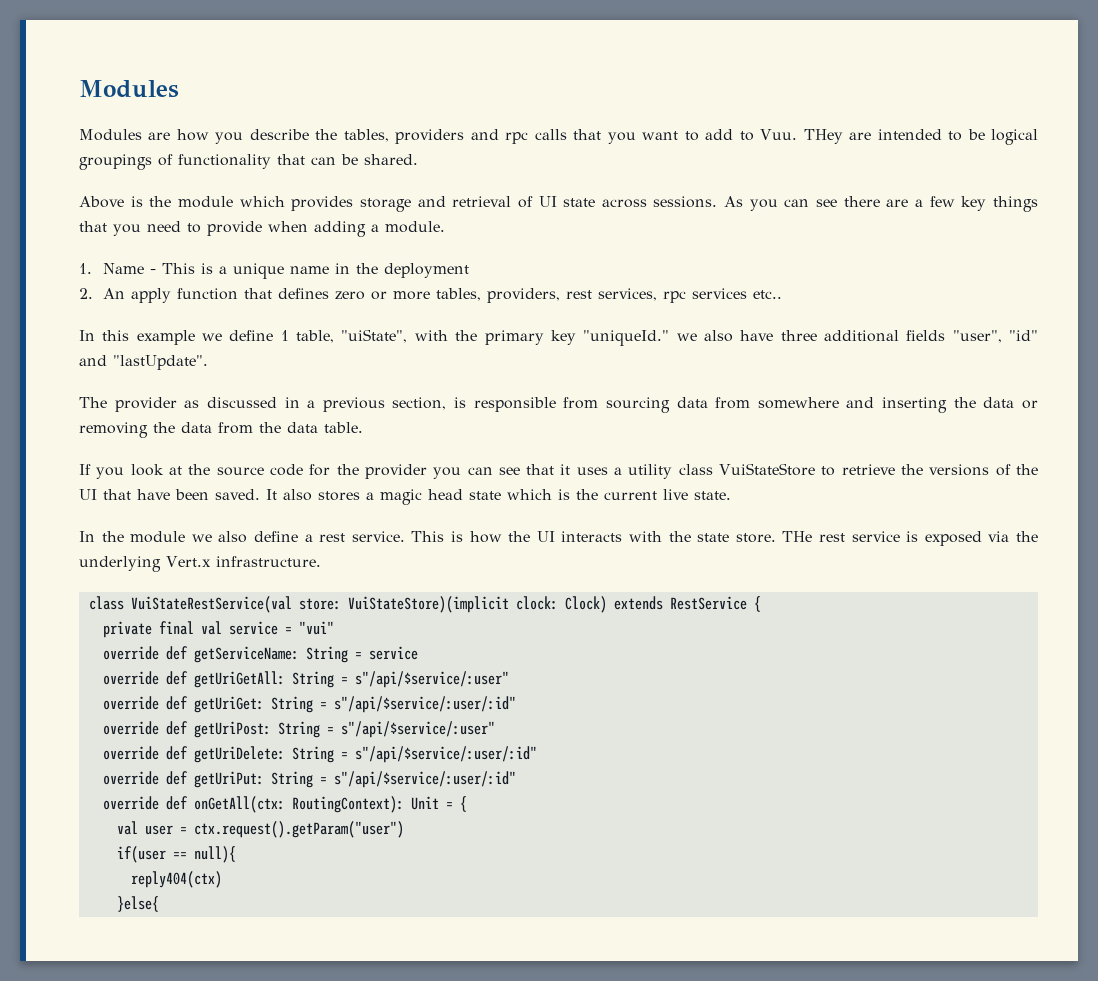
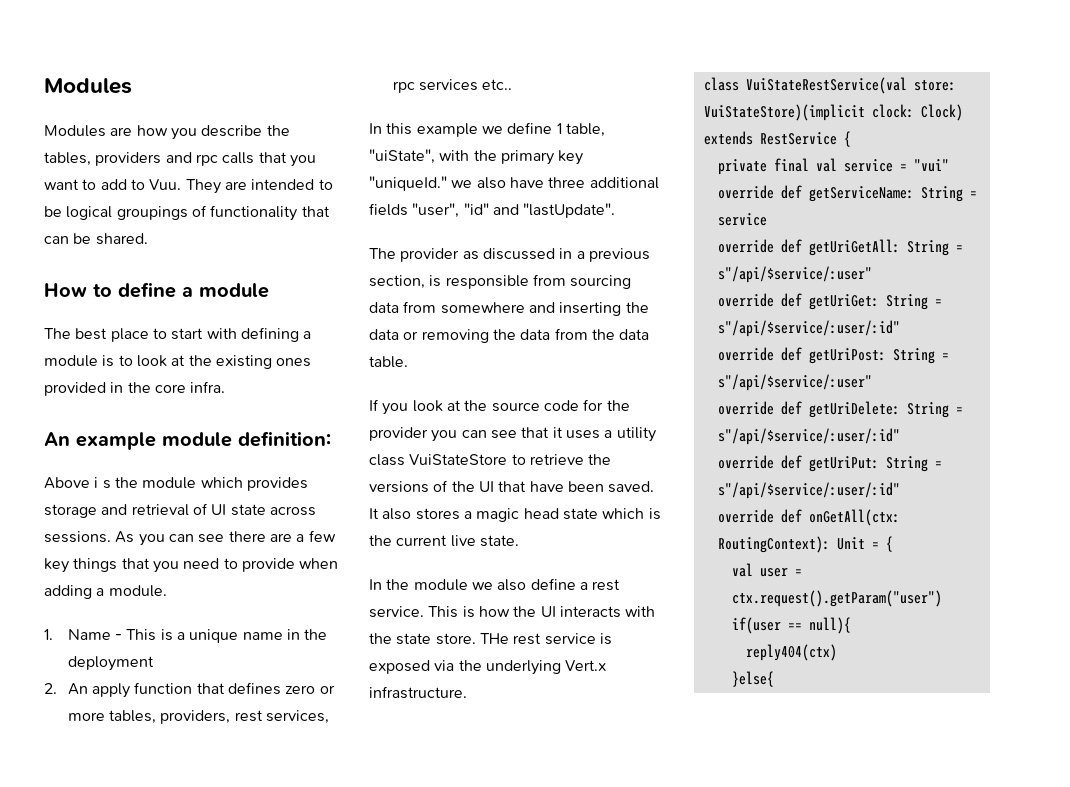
[803,129,843,144] THey -> [185,179,221,194] They
(418, 159) none -> [44,282,269,298] [44,327,312,342] [44,355,312,369] [44,381,226,396] [44,431,331,450] // How to define a module // The best place to start with defining a module is to look at the existing ones provided in the core infra. // An example module definition:
[130,196,143,207] is -> [94,477,111,489] i s

